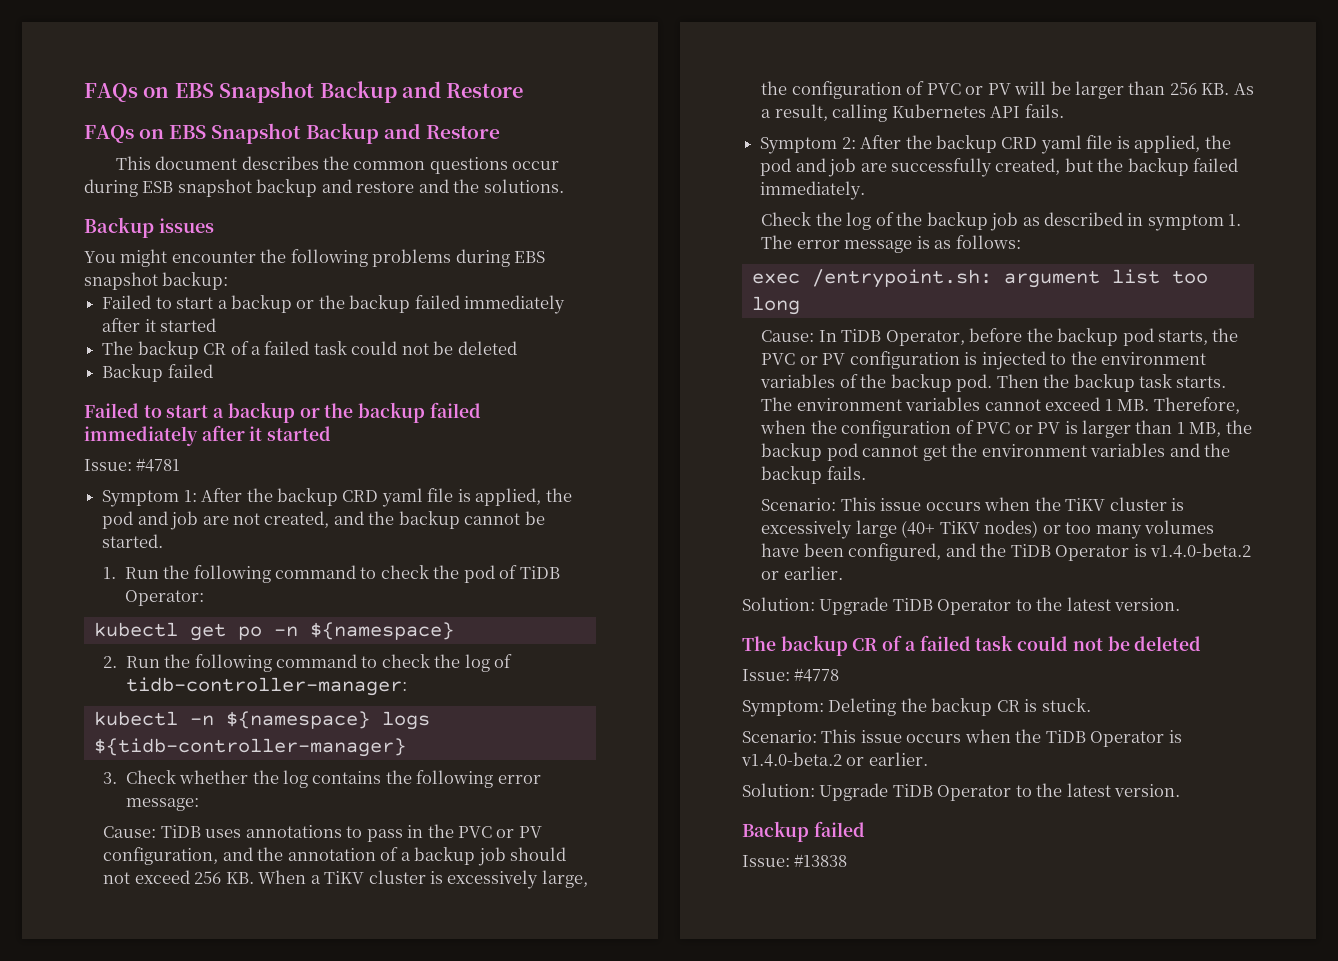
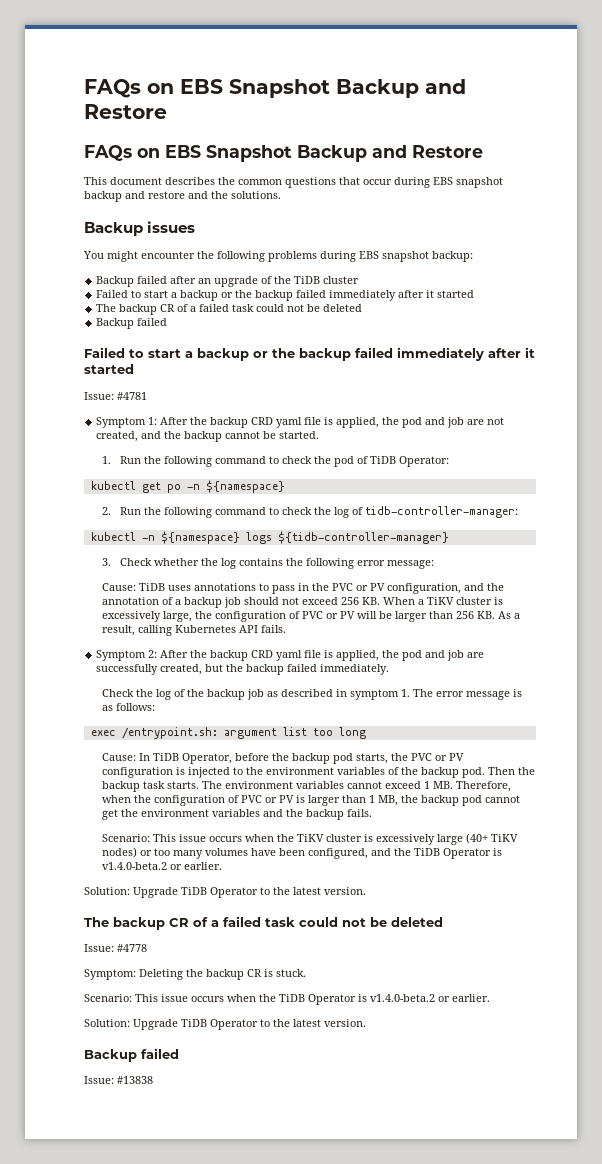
(508, 165) none -> [339,177,360,185] that
[142,181,174,193] ESB -> [433,177,453,185] EBS
(229, 281) none -> [96,276,360,287] // Backup failed after an upgrade of the TiDB cluster

